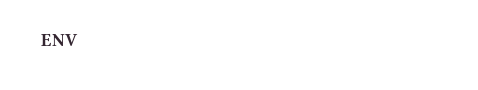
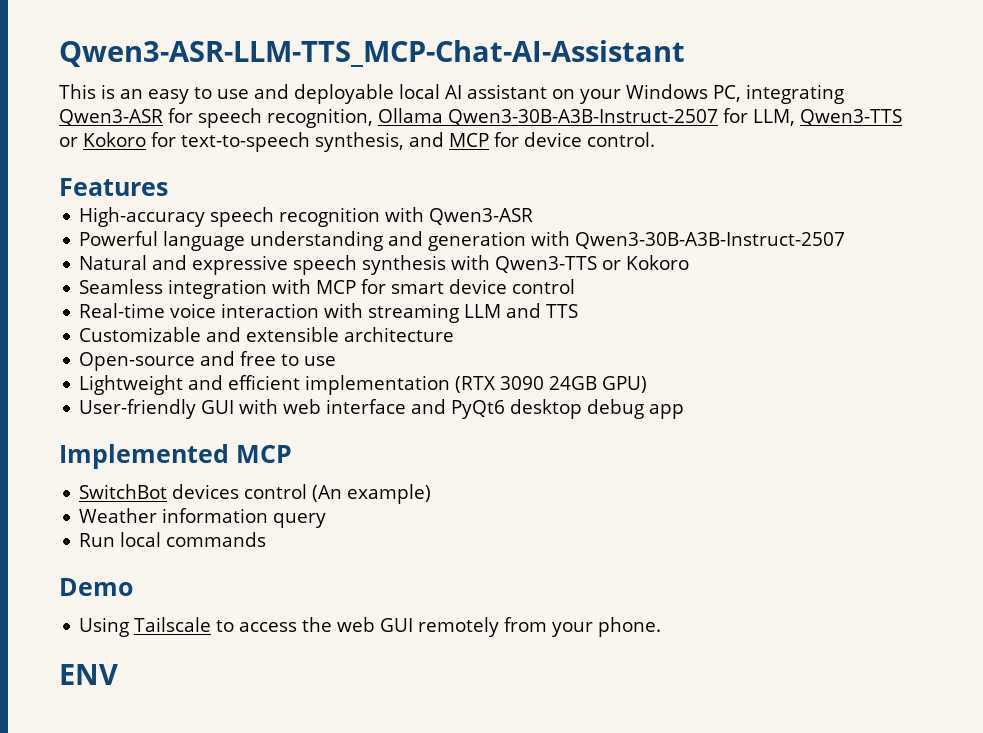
(41, 40) none -> [59,40,685,67] [59,84,844,104] [59,108,902,128] [59,132,655,152] [59,178,168,196] [79,207,534,227] [79,231,846,251] [79,255,690,275] [79,279,576,299] [79,303,579,323] [79,327,455,342] [79,351,337,371] [79,375,648,395] [79,399,685,419] [59,444,292,469] [79,484,432,504] [79,508,327,528] [79,532,267,547] [59,578,133,596] [79,617,662,637] Qwen3-ASR-LLM-TTS_MCP-Chat-AI-Assistant // This is an easy to use and deployable local AI assistant on your Windows PC, integrating Qwen3-ASR for speech recognition, Ollama Qwen3-30B-A3B-Instruct-2507 for LLM, Qwen3-TTS or Kokoro for text-to-speech synthesis, and MCP for device control. // Features // High-accuracy speech recognition with Qwen3-ASR // Powerful language understanding and generation with Qwen3-30B-A3B-Instruct-2507 // Natural and expressive speech synthesis with Qwen3-TTS or Kokoro // Seamless integration with MCP for smart device control // Real-time voice interaction with streaming LLM and TTS // Customizable and extensible architecture // Open-source and free to use // Lightweight and efficient implementation (RTX 3090 24GB GPU) // User-friendly GUI with web interface and PyQt6 desktop debug app // Implemented MCP // SwitchBot devices control (An example) // Weather information query // Run local commands // Demo // Using Tailscale to access the web GUI remotely from your phone. //

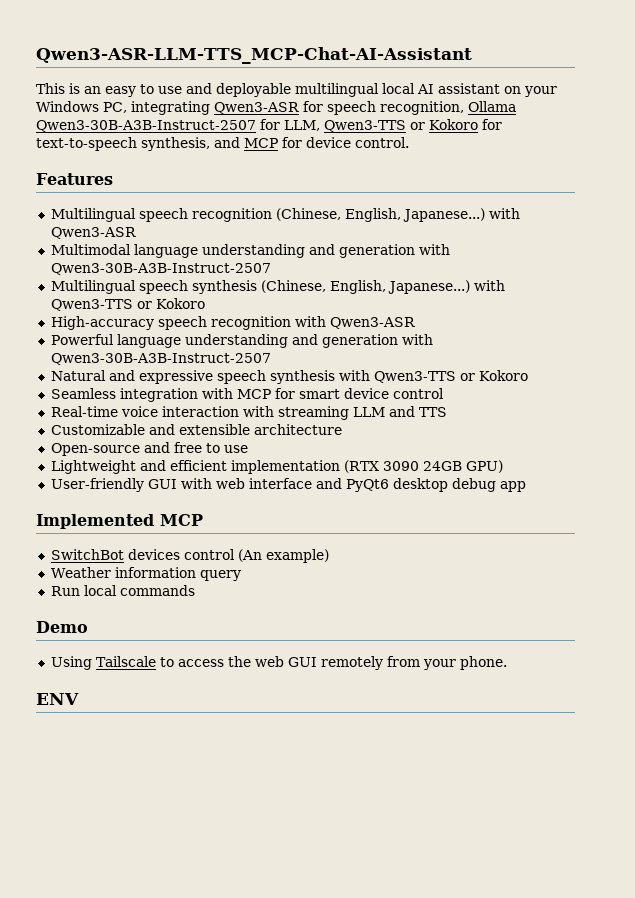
(394, 94) none -> [295,83,379,97] multilingual
(168, 187) none -> [50,208,520,222] [50,227,136,239] [50,244,450,258] [50,263,271,275] [50,280,505,294] [50,298,205,311] // Multilingual speech recognition (Chinese, English, Japanese...) with Qwen3-ASR // Multimodal language understanding and generation with Qwen3-30B-A3B-Instruct-2507 // Multilingual speech synthesis (Chinese, English, Japanese...) with Qwen3-TTS or Kokoro

